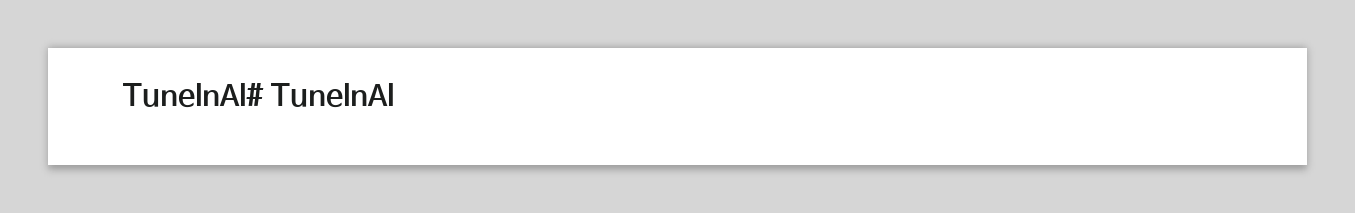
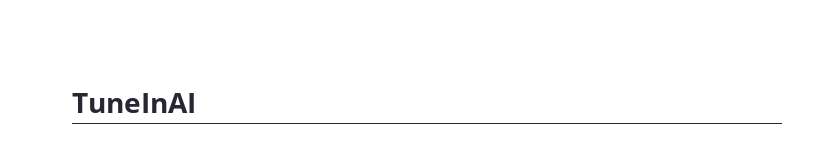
[123,83,264,108] TuneInAI# -> (72, 103) none

